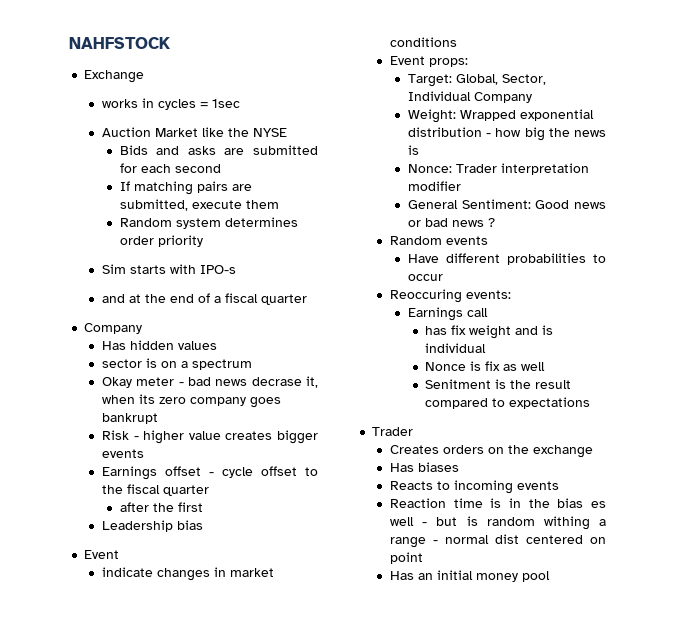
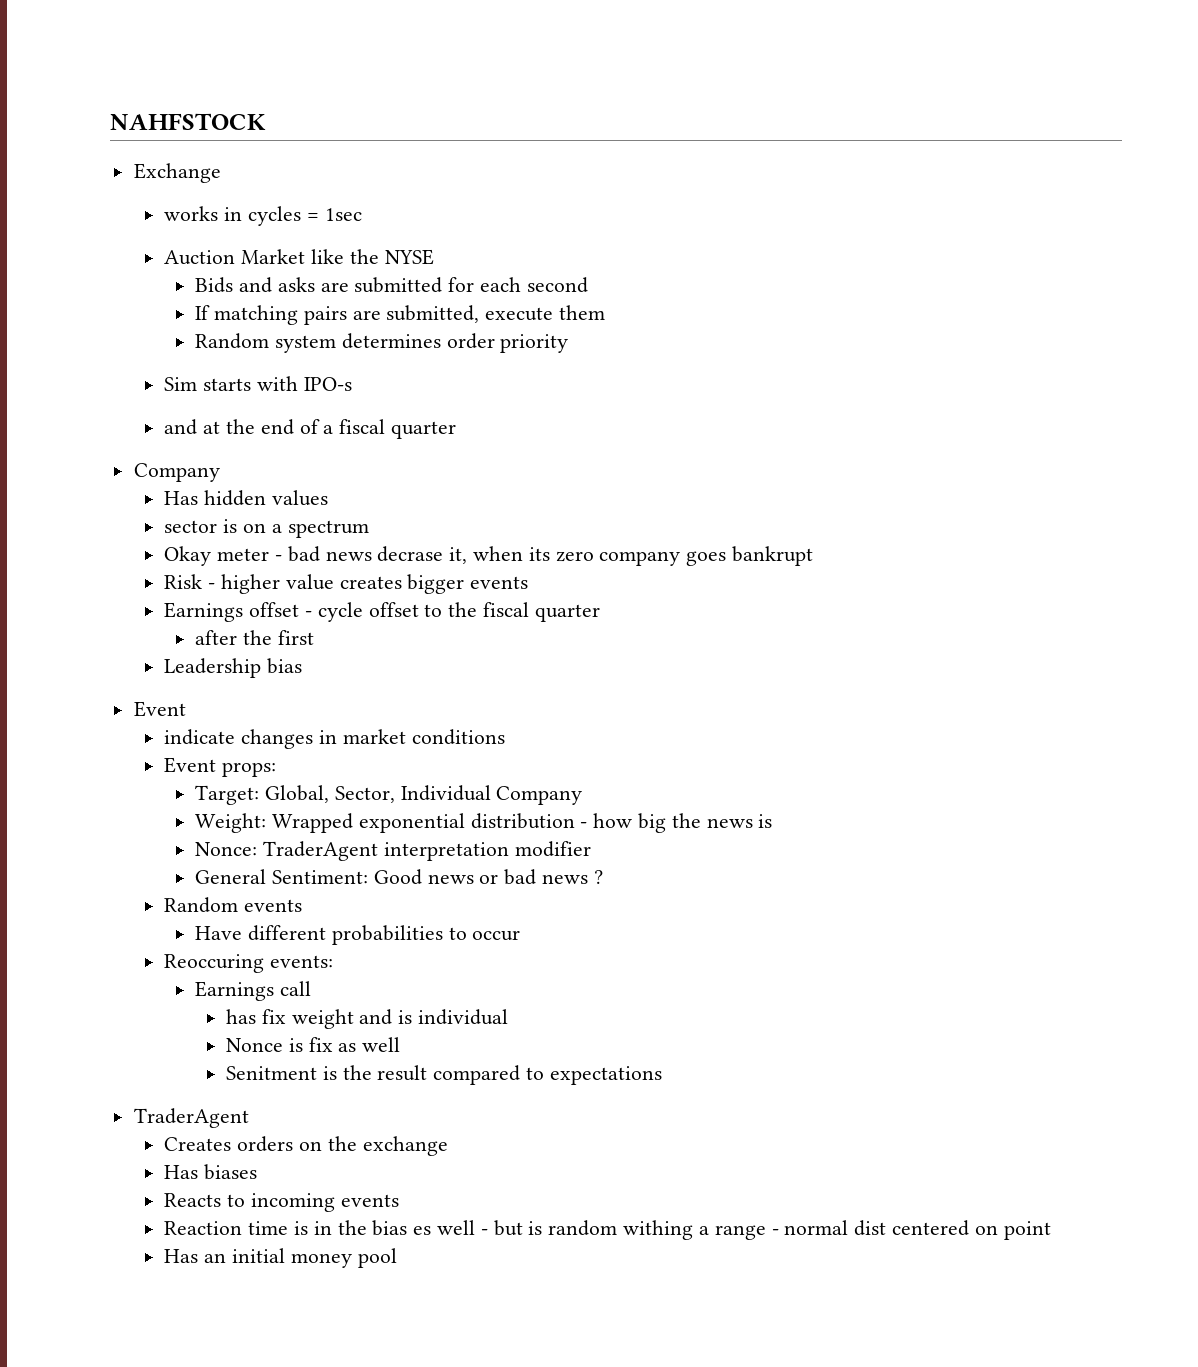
[455,164,497,173] Trader -> [263,841,379,861] TraderAgent
[372,427,414,436] Trader -> [133,1108,249,1128] TraderAgent

